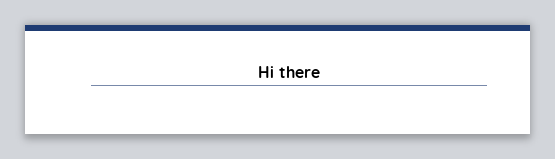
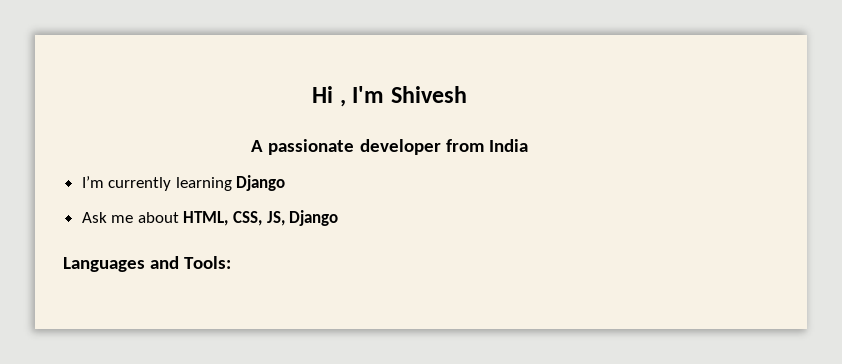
[278,66,320,78] there -> [339,86,467,107] [251,139,528,155] [81,175,286,191] [81,210,339,226] [63,256,232,272] , I'm Shivesh // A passionate developer from India // I’m currently learning Django // Ask me about HTML, CSS, JS, Django // Languages and Tools:

